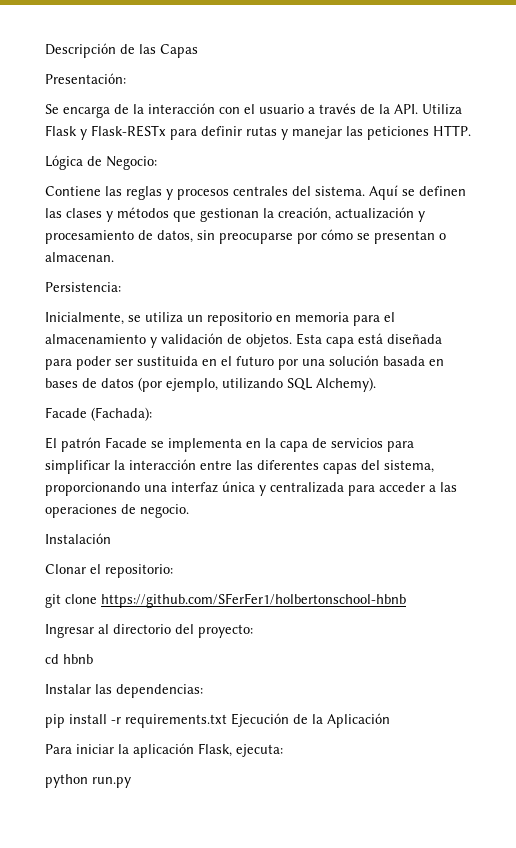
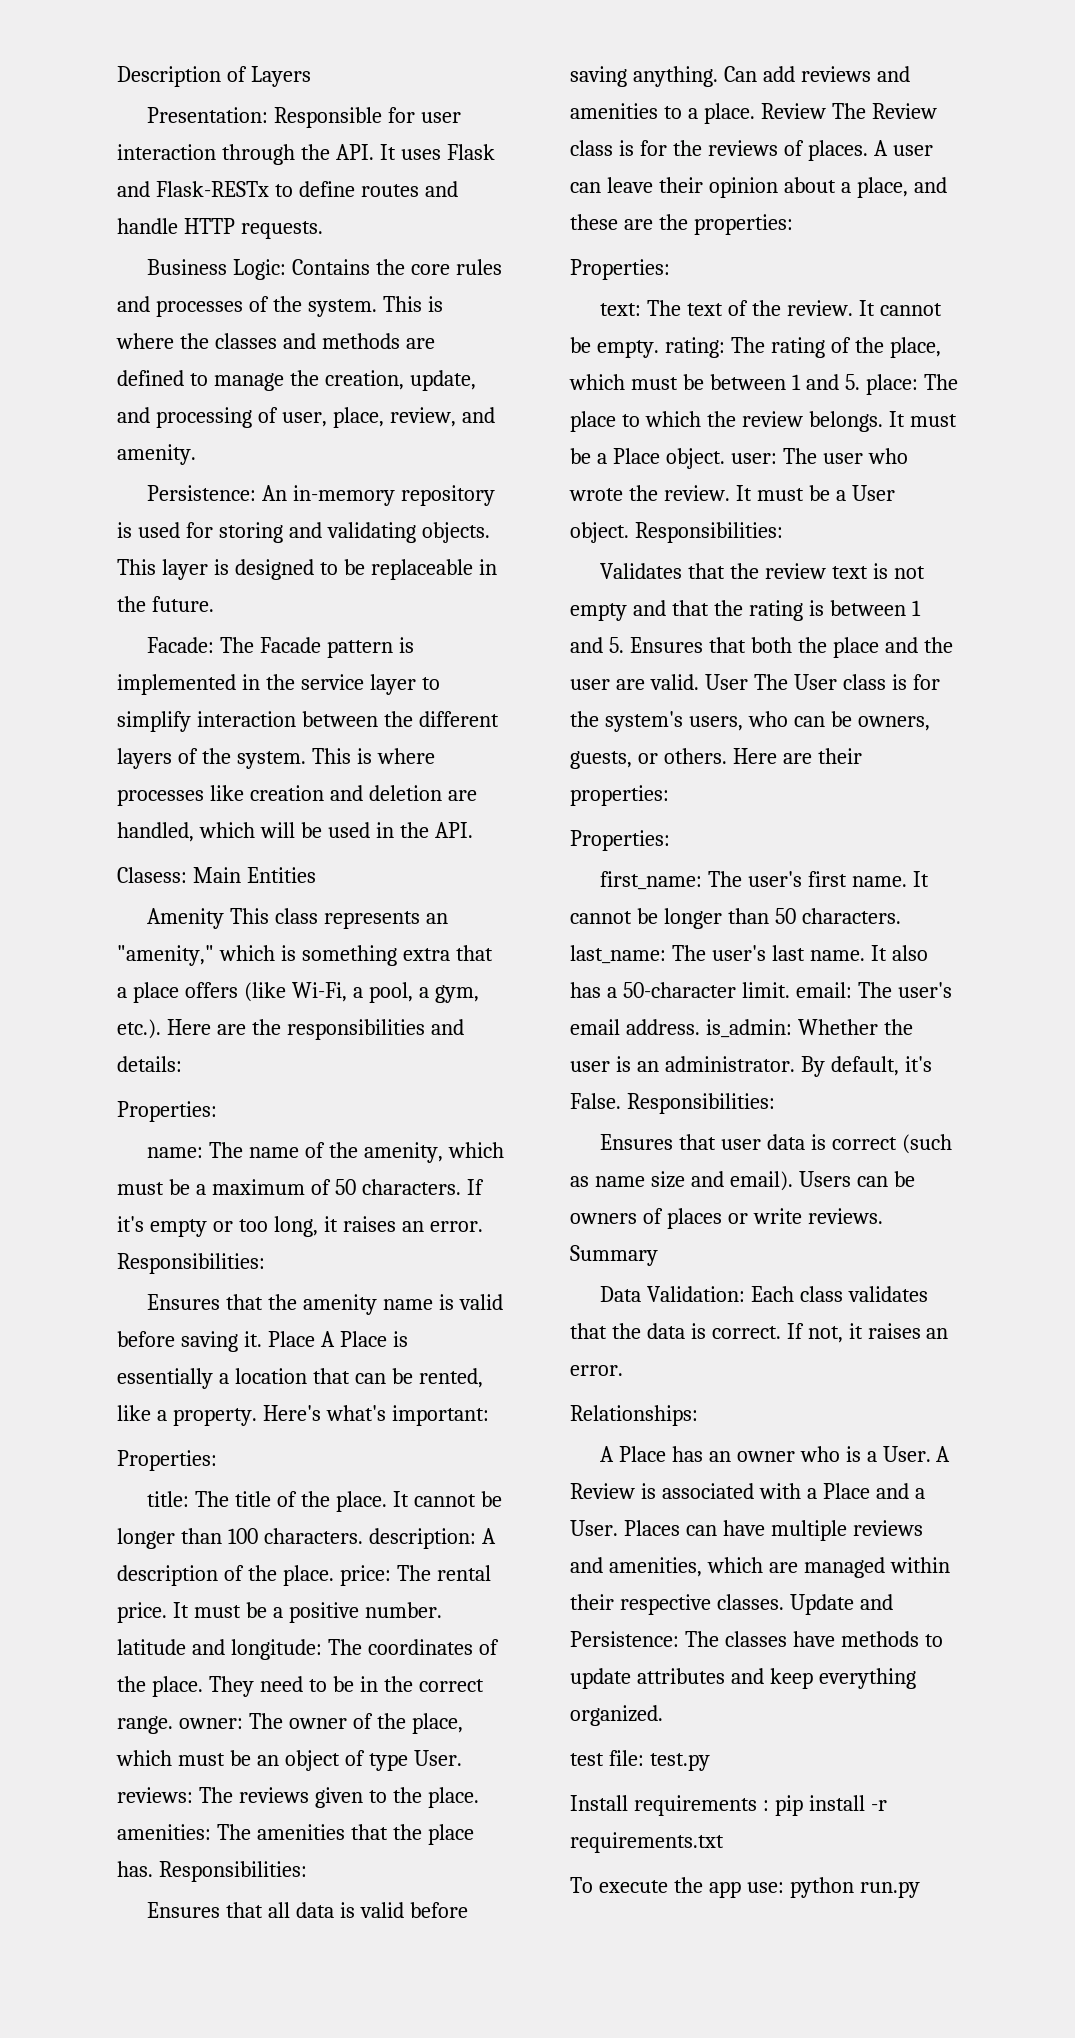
[45,43,198,58] [45,73,126,84] [45,103,462,118] [45,125,471,140] [45,155,157,170] [45,185,466,200] [45,207,425,222] [45,229,446,244] [45,252,114,262] [45,282,121,292] [45,312,395,326] [45,333,442,348] [45,355,444,370] [45,377,376,392] [45,407,152,421] [45,437,414,452] [45,459,434,474] [45,481,457,496] [45,504,189,518] [45,533,111,544] [45,564,173,578] [45,593,406,608] [45,624,253,638] [45,654,93,664] [45,684,203,698] [45,713,390,728] [45,743,283,758] Descripción de las Capas // Presentación: // Se encarga de la interacción con el usuario a través de la API. Utiliza Flask y Flask-RESTx para definir rutas y manejar las peticiones HTTP. // Lógica de Negocio: // Contiene las reglas y procesos centrales del sistema. Aquí se definen las clases y métodos que gestionan la creación, actualización y procesamiento de datos, sin preocuparse por cómo se presentan o almacenan. // Persistencia: // Inicialmente, se utiliza un repositorio en memoria para el almacenamiento y validación de objetos. Esta capa está diseñada para poder ser sustituida en el futuro por una solución basada en bases de datos (por ejemplo, utilizando SQL Alchemy). // Facade (Fachada): // El patrón Facade se implementa en la capa de servicios para simplificar la interacción entre las diferentes capas del sistema, proporcionando una interfaz única y centralizada para acceder a las operaciones de negocio. // Instalación // Clonar el repositorio: // git clone https://github.com/SFerFer1/holbertonschool-hbnb // Ingresar al directorio del proyecto: // cd hbnb // Instalar las dependencias: // pip install -r requirements.txt Ejecución de la Aplicación // Para iniciar la aplicación Flask, ejecuta: // -> [117,66,311,87] [146,107,461,128] [117,144,495,165] [117,181,458,197] [117,218,323,239] [146,259,502,280] [117,296,443,317] [116,333,435,349] [117,370,476,391] [117,407,495,428] [117,444,196,465] [146,485,495,506] [117,522,490,543] [117,559,497,580] [117,596,214,612] [146,637,414,658] [117,674,440,695] [117,711,499,732] [117,748,435,769] [117,785,477,806] [117,822,473,842] [117,867,316,883] [146,908,448,929] [117,945,493,966] [117,982,479,1003] [117,1019,464,1040] [117,1056,182,1072] [117,1101,217,1122] [146,1142,504,1163] [117,1179,484,1195] [117,1216,483,1237] [117,1253,265,1274] [146,1294,503,1315] [117,1331,408,1352] [117,1368,483,1389] [117,1405,489,1426] [117,1450,217,1471] [146,1491,502,1512] [117,1528,496,1549] [117,1565,491,1586] [117,1602,442,1623] [117,1639,499,1660] [117,1676,484,1697] [117,1713,463,1734] [116,1750,462,1771] [117,1787,479,1808] [117,1824,474,1845] [117,1861,307,1882] [146,1902,468,1918] [570,66,910,87] [570,103,937,124] [570,140,933,161] [570,177,947,198] [570,214,793,235] [570,259,670,280] [599,300,942,316] [570,337,941,358] [569,374,958,395] [570,411,957,432] [570,448,908,469] [569,485,895,501] [570,522,783,543] [599,563,925,579] [570,600,921,621] [570,637,953,658] [570,674,940,690] [570,711,930,732] [570,748,862,769] [570,785,669,806] [570,830,670,851] [599,871,929,890] [570,908,901,929] [570,945,928,964] [570,982,952,998] [570,1019,913,1038] [570,1056,932,1077] [570,1093,775,1114] [599,1134,952,1154] [570,1171,915,1191] [570,1208,883,1229] [570,1245,658,1266] [599,1286,928,1302] [570,1323,949,1343] [570,1365,623,1376] [570,1405,698,1426] [599,1446,951,1462] [570,1483,925,1499] [570,1520,923,1541] [570,1557,950,1578] [570,1594,893,1615] [570,1631,943,1647] [570,1668,916,1689] [570,1705,663,1726] [570,1750,710,1771] [570,1795,887,1816] [570,1832,724,1853] [570,1877,784,1898] Description of Layers // Presentation: Responsible for user interaction through the API. It uses Flask and Flask-RESTx to define routes and handle HTTP requests. // Business Logic: Contains the core rules and processes of the system. This is where the classes and methods are defined to manage the creation, update, and processing of user, place, review, and amenity. // Persistence: An in-memory repository is used for storing and validating objects. This layer is designed to be replaceable in the future. // Facade: The Facade pattern is implemented in the service layer to simplify interaction between the different layers of the system. This is where processes like creation and deletion are handled, which will be used in the API. // Clasess: Main Entities // Amenity This class represents an "amenity," which is something extra that a place offers (like Wi-Fi, a pool, a gym, etc.). Here are the responsibilities and details: // Properties: // name: The name of the amenity, which must be a maximum of 50 characters. If it's empty or too long, it raises an error. Responsibilities: // Ensures that the amenity name is valid before saving it. Place A Place is essentially a location that can be rented, like a property. Here's what's important: // Properties: // title: The title of the place. It cannot be longer than 100 characters. description: A description of the place. price: The rental price. It must be a positive number. latitude and longitude: The coordinates of the place. They need to be in the correct range. owner: The owner of the place, which must be an object of type User. reviews: The reviews given to the place. amenities: The amenities that the place has. Responsibilities: // Ensures that all data is valid before saving anything. Can add reviews and amenities to a place. Review The Review class is for the reviews of places. A user can leave their opinion about a place, and these are the properties: // Properties: // text: The text of the review. It cannot be empty. rating: The rating of the place, which must be between 1 and 5. place: The place to which the review belongs. It must be a Place object. user: The user who wrote the review. It must be a User object. Responsibilities: // Validates that the review text is not empty and that the rating is between 1 and 5. Ensures that both the place and the user are valid. User The User class is for the system's users, who can be owners, guests, or others. Here are their properties: // Properties: // first_name: The user's first name. It cannot be longer than 50 characters. last_name: The user's last name. It also has a 50-character limit. email: The user's email address. is_admin: Whether the user is an administrator. By default, it's False. Responsibilities: // Ensures that user data is correct (such as name size and email). Users can be owners of places or write reviews. Summary // Data Validation: Each class validates that the data is correct. If not, it raises an error. // Relationships: // A Place has an owner who is a User. A Review is associated with a Place and a User. Places can have multiple reviews and amenities, which are managed within their respective classes. Update and Persistence: The classes have methods to update attributes and keep everything organized. // test file: test.py // Install requirements : pip install -r requirements.txt // To execute the app use:

